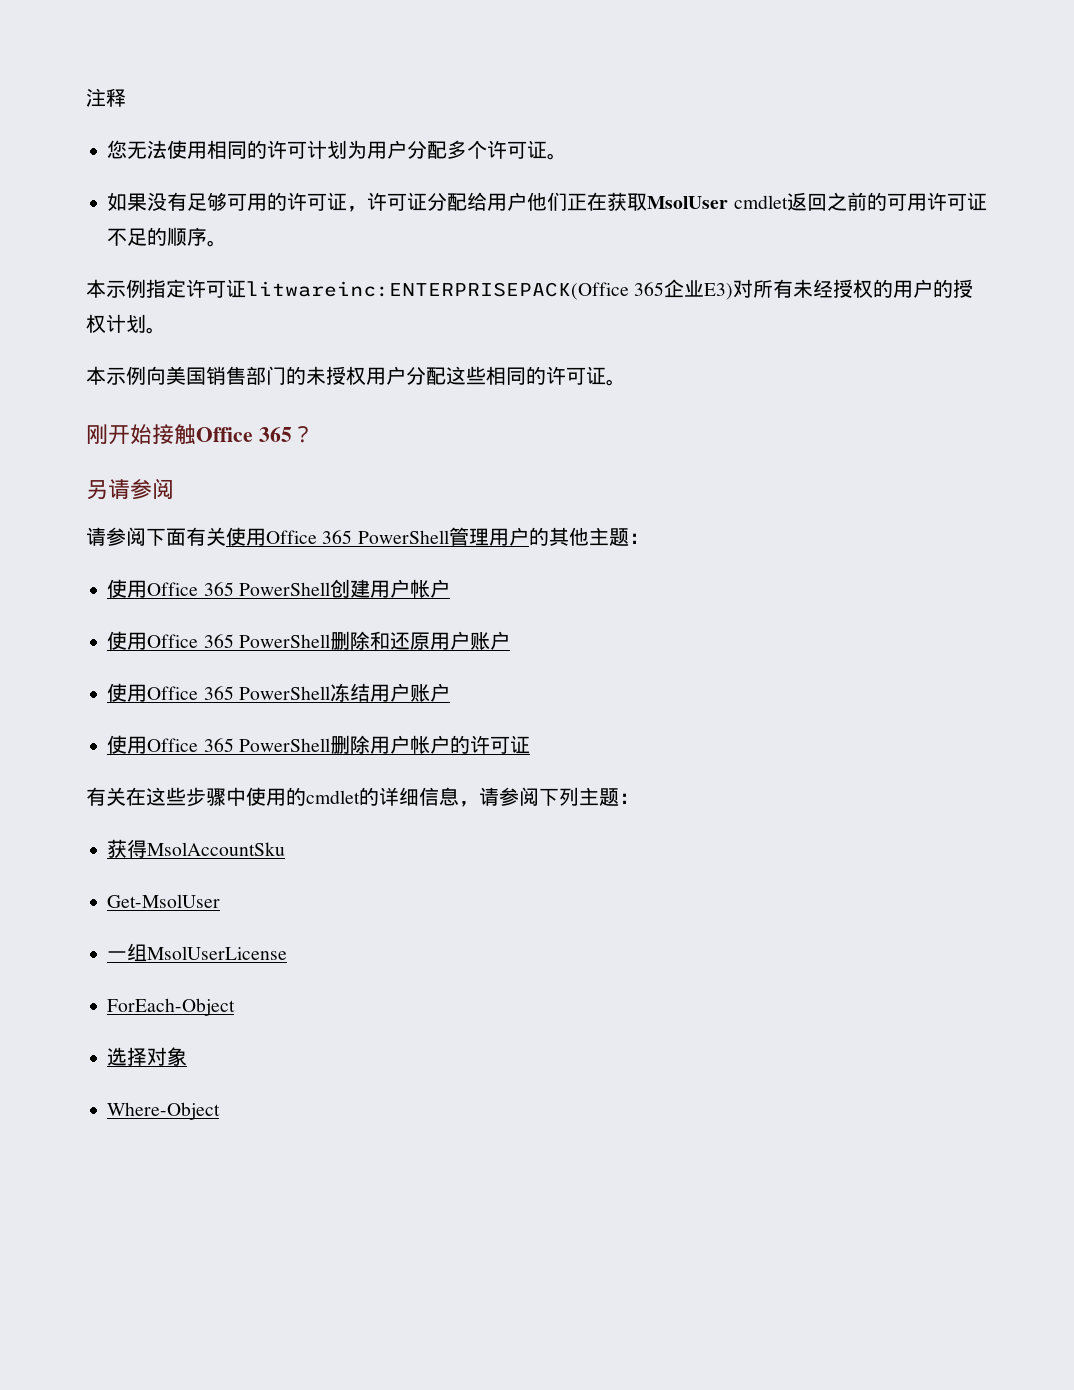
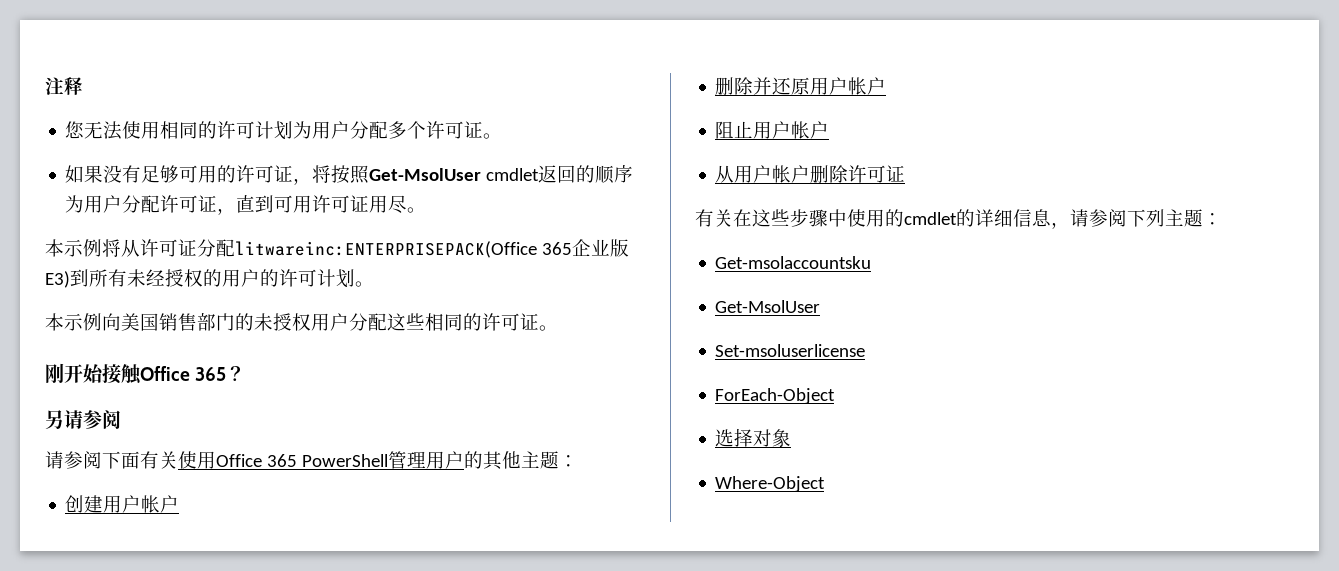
[367,192,987,211] [107,227,228,247] [86,279,246,298] 许可证分配给用户他们正在获取MsolUser cmdlet返回之前的可用许可证不足的顺序。 // 本示例指定许可证 -> [312,165,634,184] [65,195,427,215] [45,239,235,257] 将按照Get-MsolUser cmdlet返回的顺序为用户分配许可证，直到可用许可证用尽。 // 本示例将从许可证分配
[704,279,754,300] E3)对 -> [609,239,629,257] [45,269,89,288] 版E3)到
[953,279,974,298] [86,314,106,333] 授权 -> [279,269,317,287] 许可
[107,579,330,598] 使用Office 365 PowerShell -> (578, 461) none
[107,631,390,650] 使用Office 365 PowerShell删除和 -> [715,77,773,95] 删除并
[469,631,510,650] [107,683,450,702] [107,735,470,754] 账户 // 使用Office 365 PowerShell冻结用户账户 // 使用Office 365 PowerShell删除用户帐户的 -> [848,77,887,95] [715,121,830,139] [715,165,849,183] 帐户 // 阻止用户帐户 // 从用户帐户删除
[107,839,286,858] 获得MsolAccountSku -> [715,256,872,269] Get-msolaccountsku
[107,943,288,962] 一组MsolUserLicense -> [715,344,866,357] Set-msoluserlicense

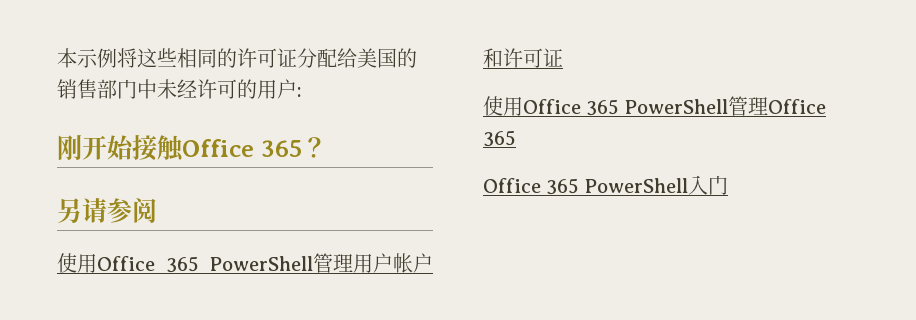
[45,77,83,95] [65,121,503,140] [65,165,634,185] [65,195,427,215] [45,239,629,258] [45,269,374,288] [45,313,558,331] 注释 // 您无法使用相同的许可计划为用户分配多个许可证。 // 如果没有足够可用的许可证，将按照Get-MsolUser cmdlet返回的顺序为用户分配许可证，直到可用许可证用尽。 // 本示例将从许可证分配litwareinc:ENTERPRISEPACK(Office 365企业版E3)到所有未经授权的用户的许可计划。 // 本示例向美国销售部门的未授权用户分配这些相同的许可证。 -> [57,48,417,68] [57,79,301,99] 本示例将这些相同的许可证分配给美国的销售部门中未经许可的用户:
[45,451,178,469] 请参阅下面有关 -> (157, 210) none
[463,451,578,470] [65,495,180,513] [715,77,887,95] [715,121,830,139] [715,165,906,183] [695,209,1222,229] [715,256,872,269] [715,300,821,313] [715,344,866,357] [715,388,836,404] [715,428,792,447] [715,476,826,492] 的其他主题： // 创建用户帐户 // 删除并还原用户帐户 // 阻止用户帐户 // 从用户帐户删除许可证 // 有关在这些步骤中使用的cmdlet的详细信息，请参阅下列主题： // Get-msolaccountsku // Get-MsolUser // Set-msoluserlicense // ForEach-Object // 选择对象 // Where-Object -> [393,253,433,273] [483,48,563,68] [483,96,826,116] [483,130,516,147] [483,175,728,195] 帐户和许可证 // 使用Office 365 PowerShell管理Office 365 // Office 365 PowerShell入门

